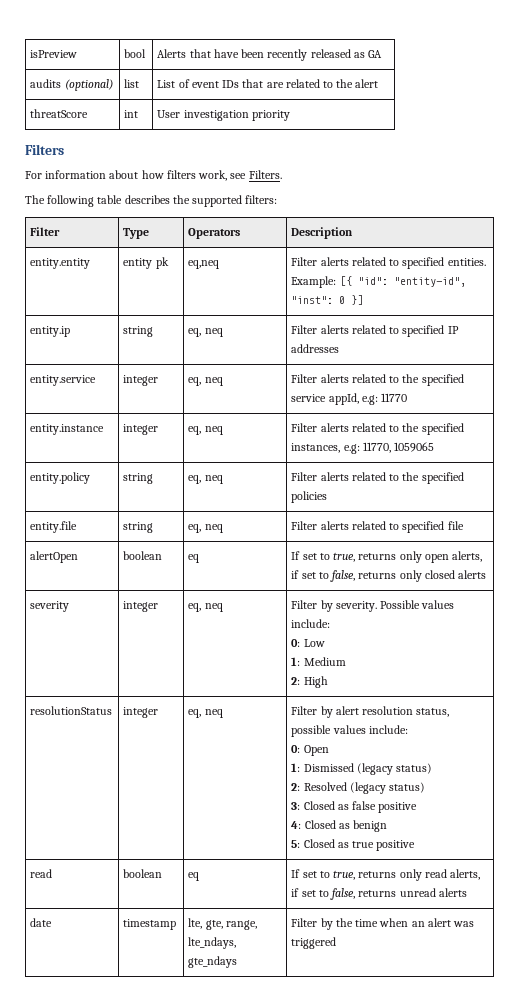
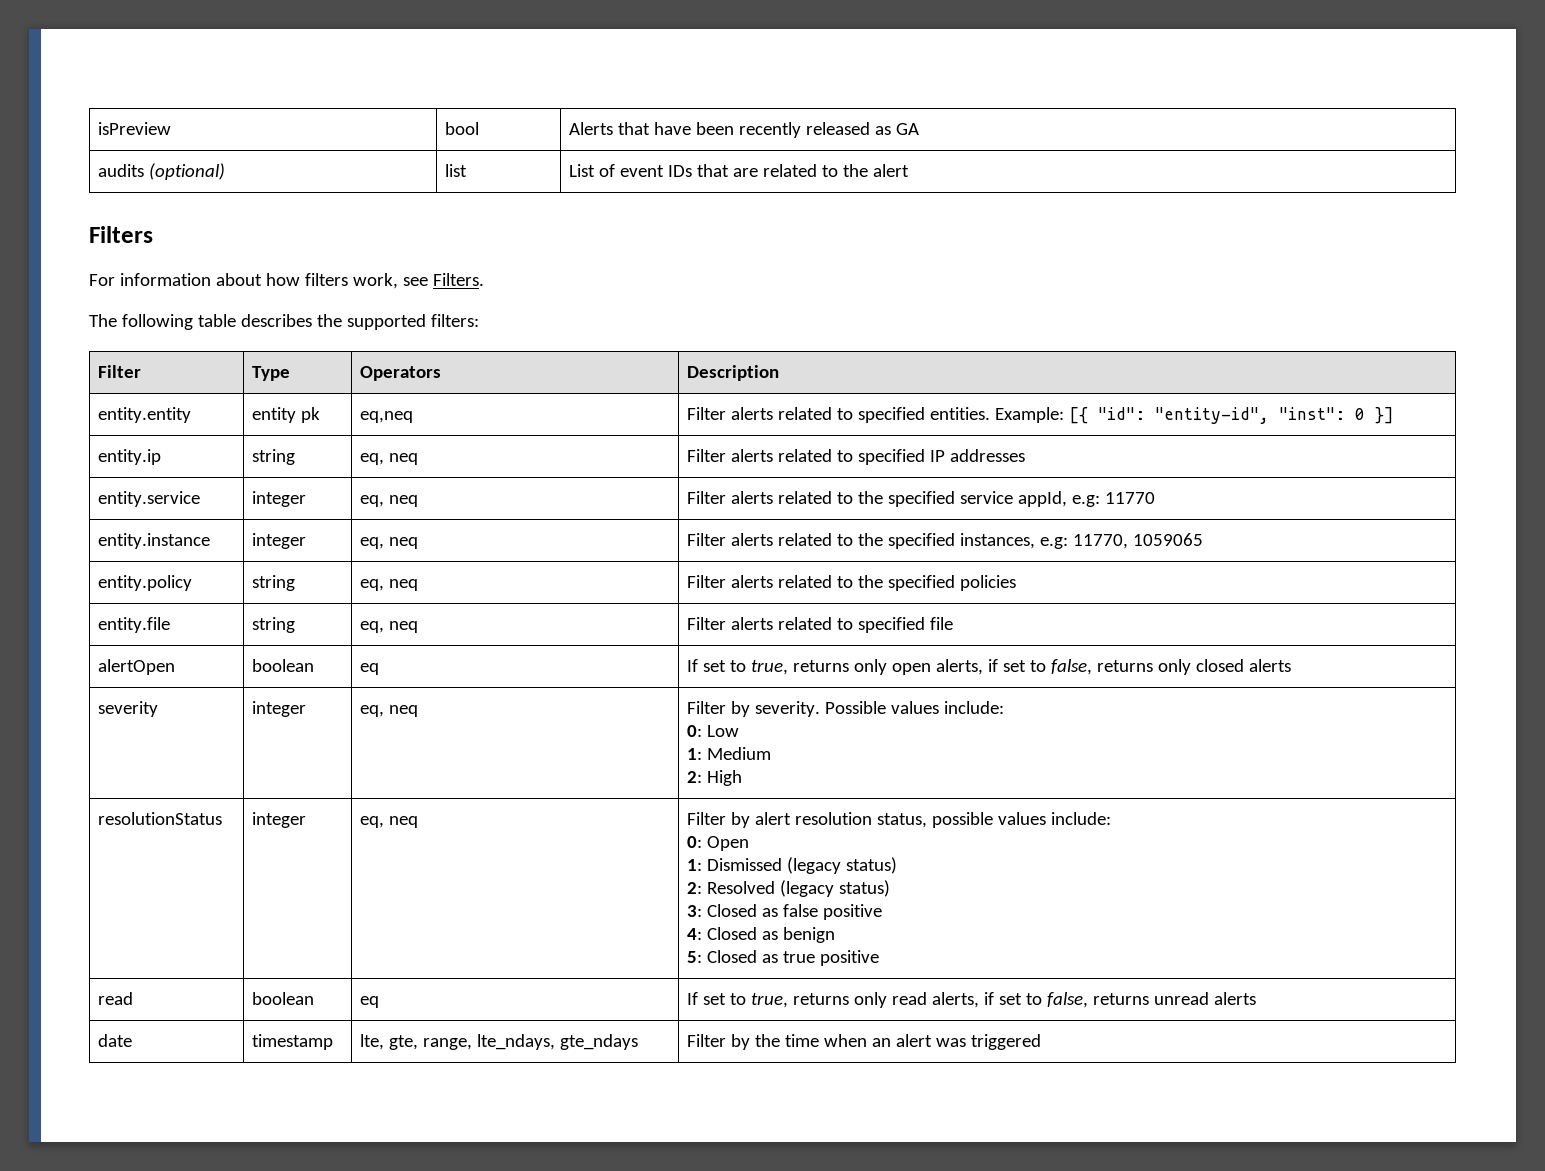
[30,109,89,118] [124,110,139,118] [157,110,290,121] // threatScore | int | User investigation priority -> (909, 170) none

